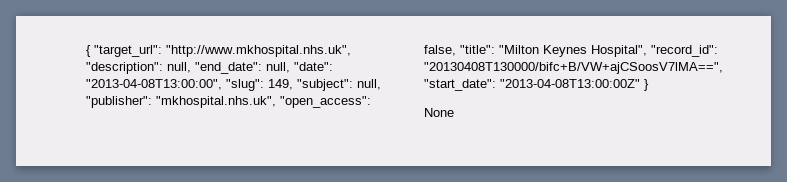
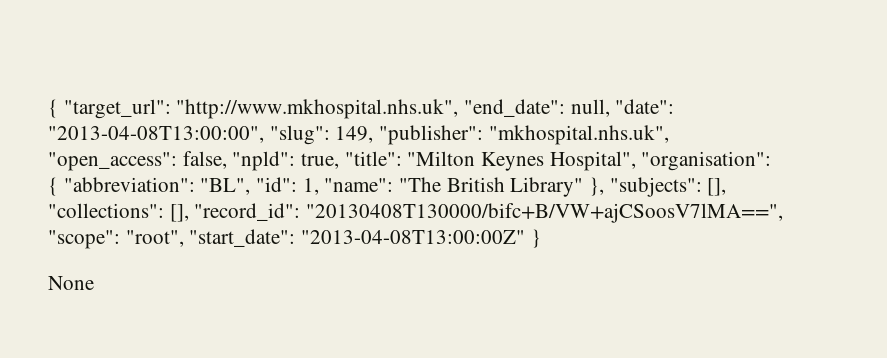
[86,62,191,74] "description": null, -> (459, 109) none
[297,79,381,91] "subject": null, -> (374, 134) none
(456, 50) none -> [232,151,340,171] "npld": true,
[651,45,718,57] [424,62,723,74] "record_id": "20130408T130000/bifc+B/VW+ajCSoosV7lMA==", -> [641,151,772,171] [48,177,727,197] [48,203,784,223] [48,230,184,249] "organisation": { "abbreviation": "BL", "id": 1, "name": "The British Library" }, "subjects": [], "collections": [], "record_id": "20130408T130000/bifc+B/VW+ajCSoosV7lMA==", "scope": "root",

